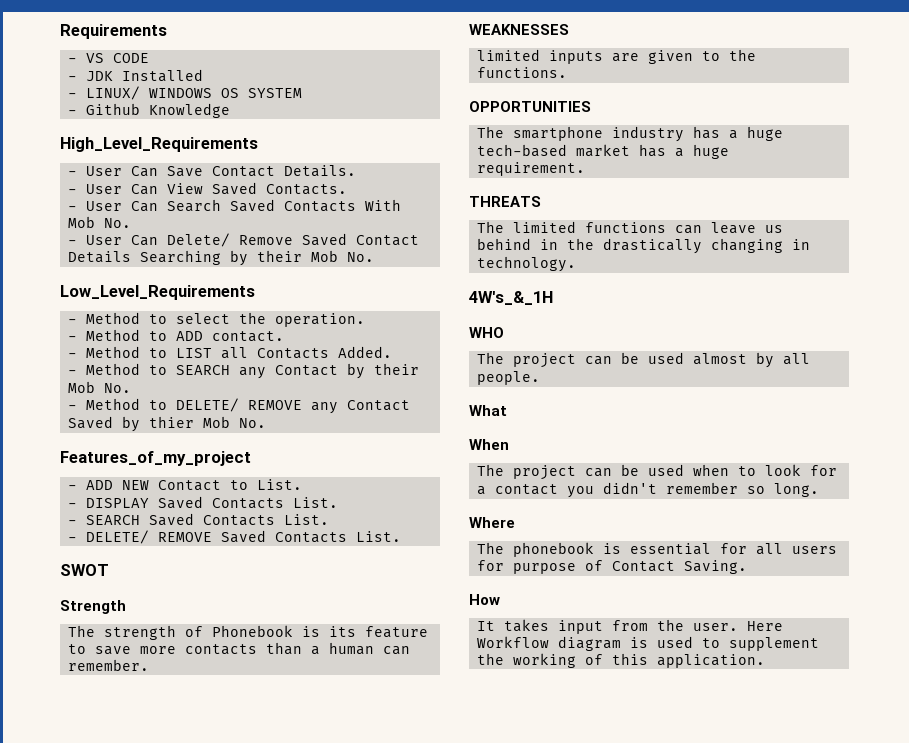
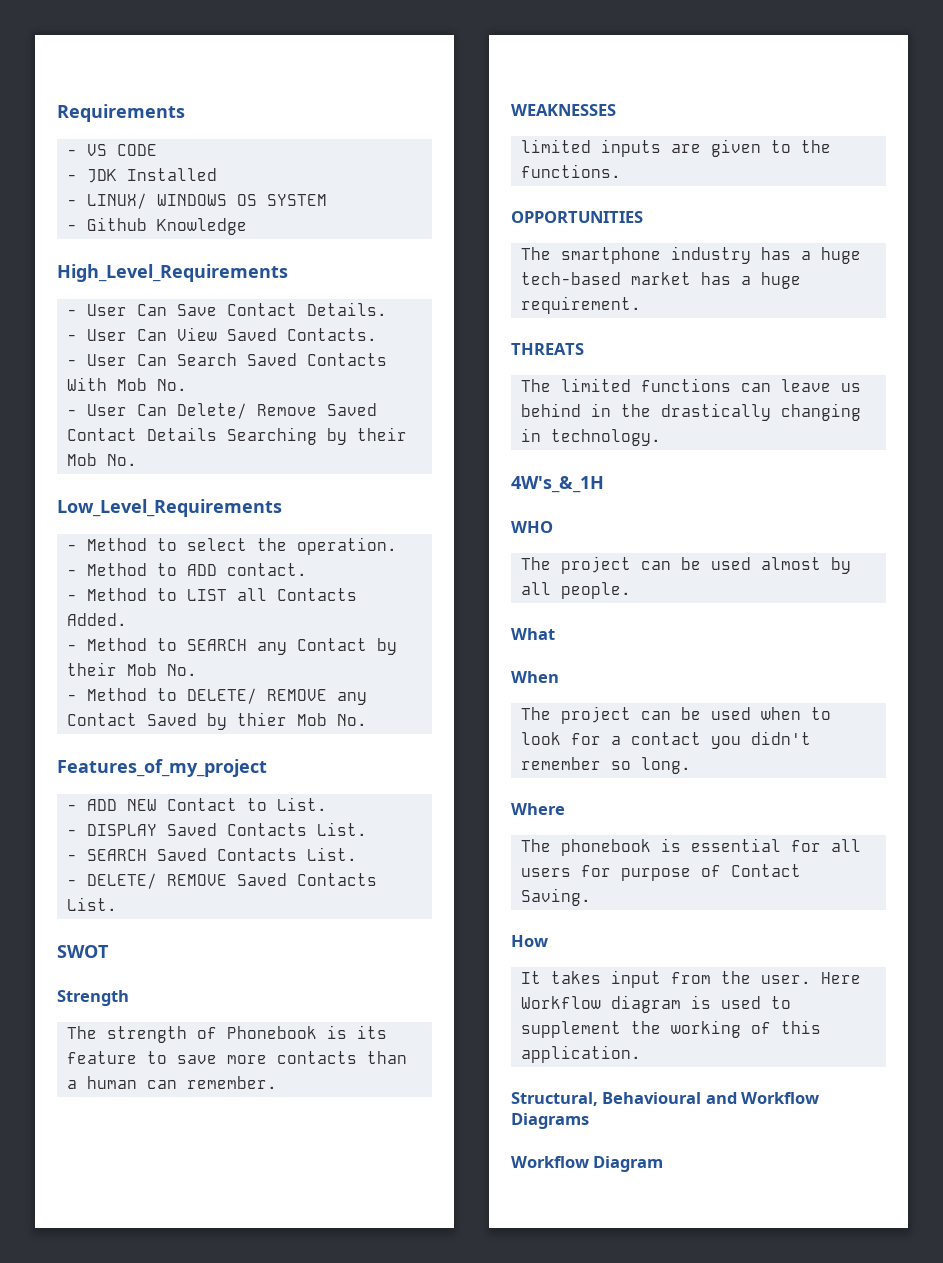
(766, 661) none -> [511,1092,820,1106] [511,1113,589,1129] [511,1156,664,1172] // Structural, Behavioural and Workflow Diagrams // Workflow Diagram

